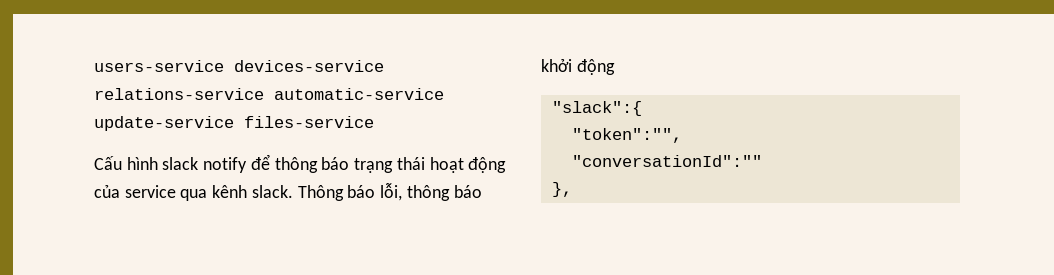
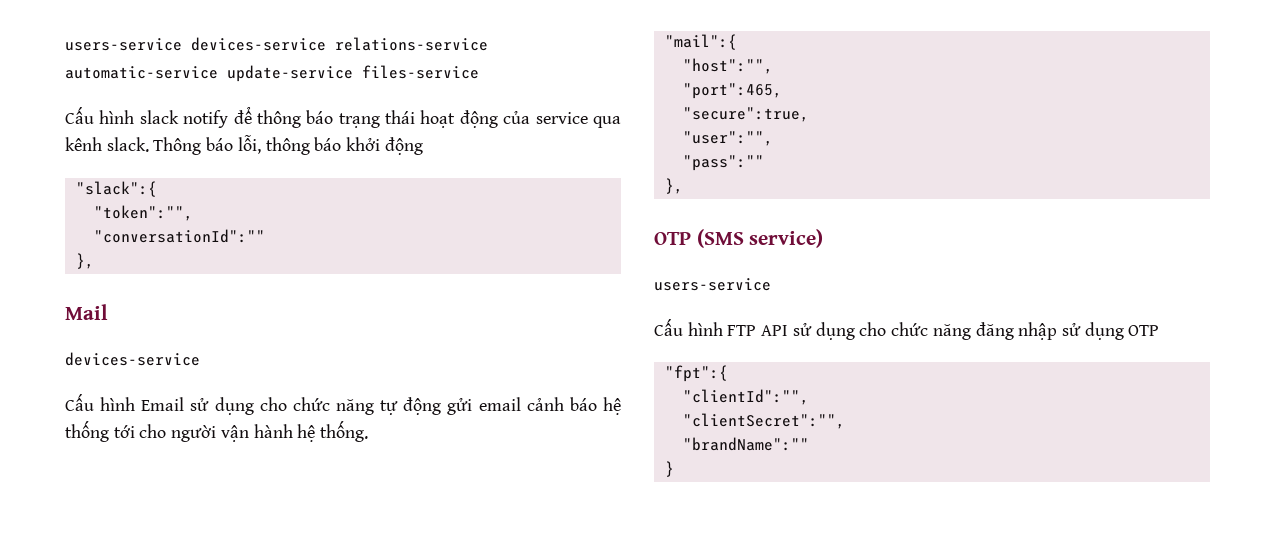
(572, 189) none -> [65,304,108,320] [65,352,200,366] [65,393,622,415] [65,420,369,442] [664,34,737,50] [682,58,773,74] [682,83,782,99] [682,107,809,122] [682,131,773,146] [682,155,764,171] [664,178,683,194] [654,229,824,248] [654,278,771,291] [654,318,1160,340] [664,365,728,382] [682,389,809,405] [682,413,845,429] [682,437,809,451] [664,461,674,477] // Mail // devices-service // Cấu hình Email sử dụng cho chức năng tự động gửi email cảnh báo hệ thống tới cho người vận hành hệ thống. // "mail":{ // "host":"", // "port":465, // "secure":true, // "user":"", // "pass":"" // }, // OTP (SMS service) // users-service // Cấu hình FTP API sử dụng cho chức năng đăng nhập sử dụng OTP // "fpt":{ // "clientId":"", // "clientSecret":"", // "brandName":"" // }

